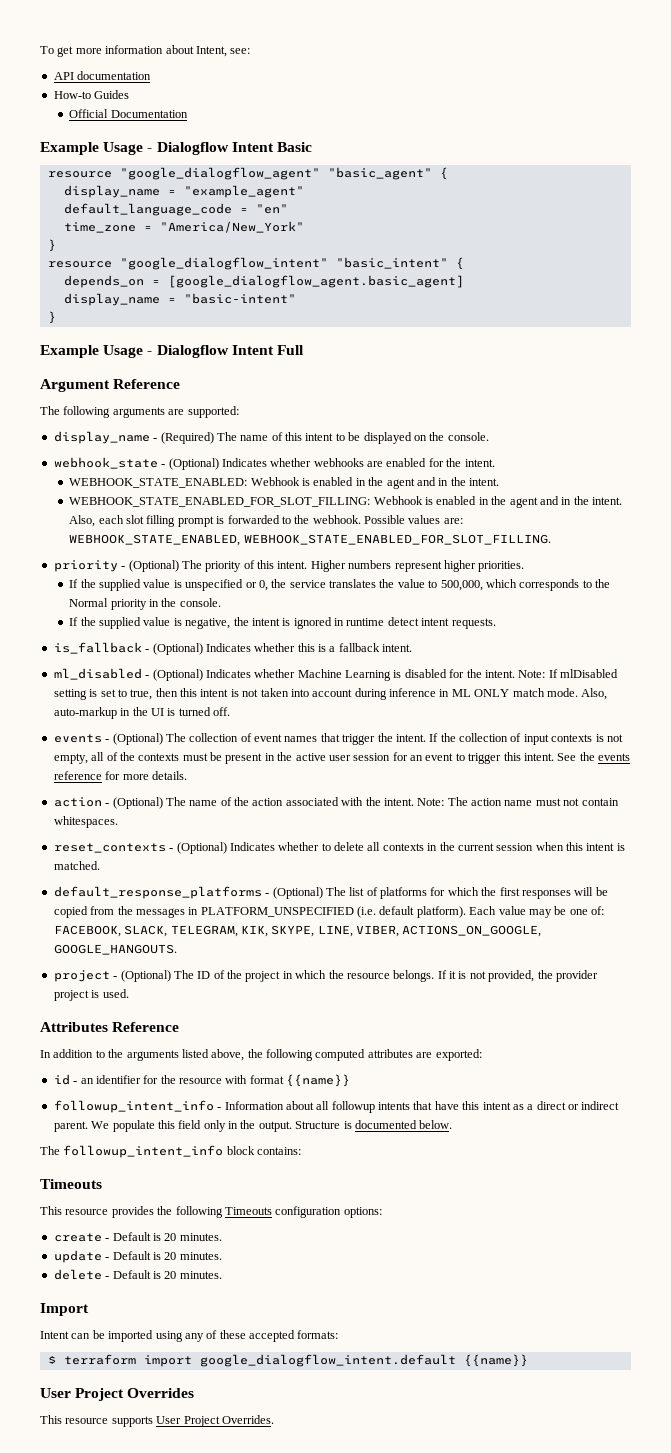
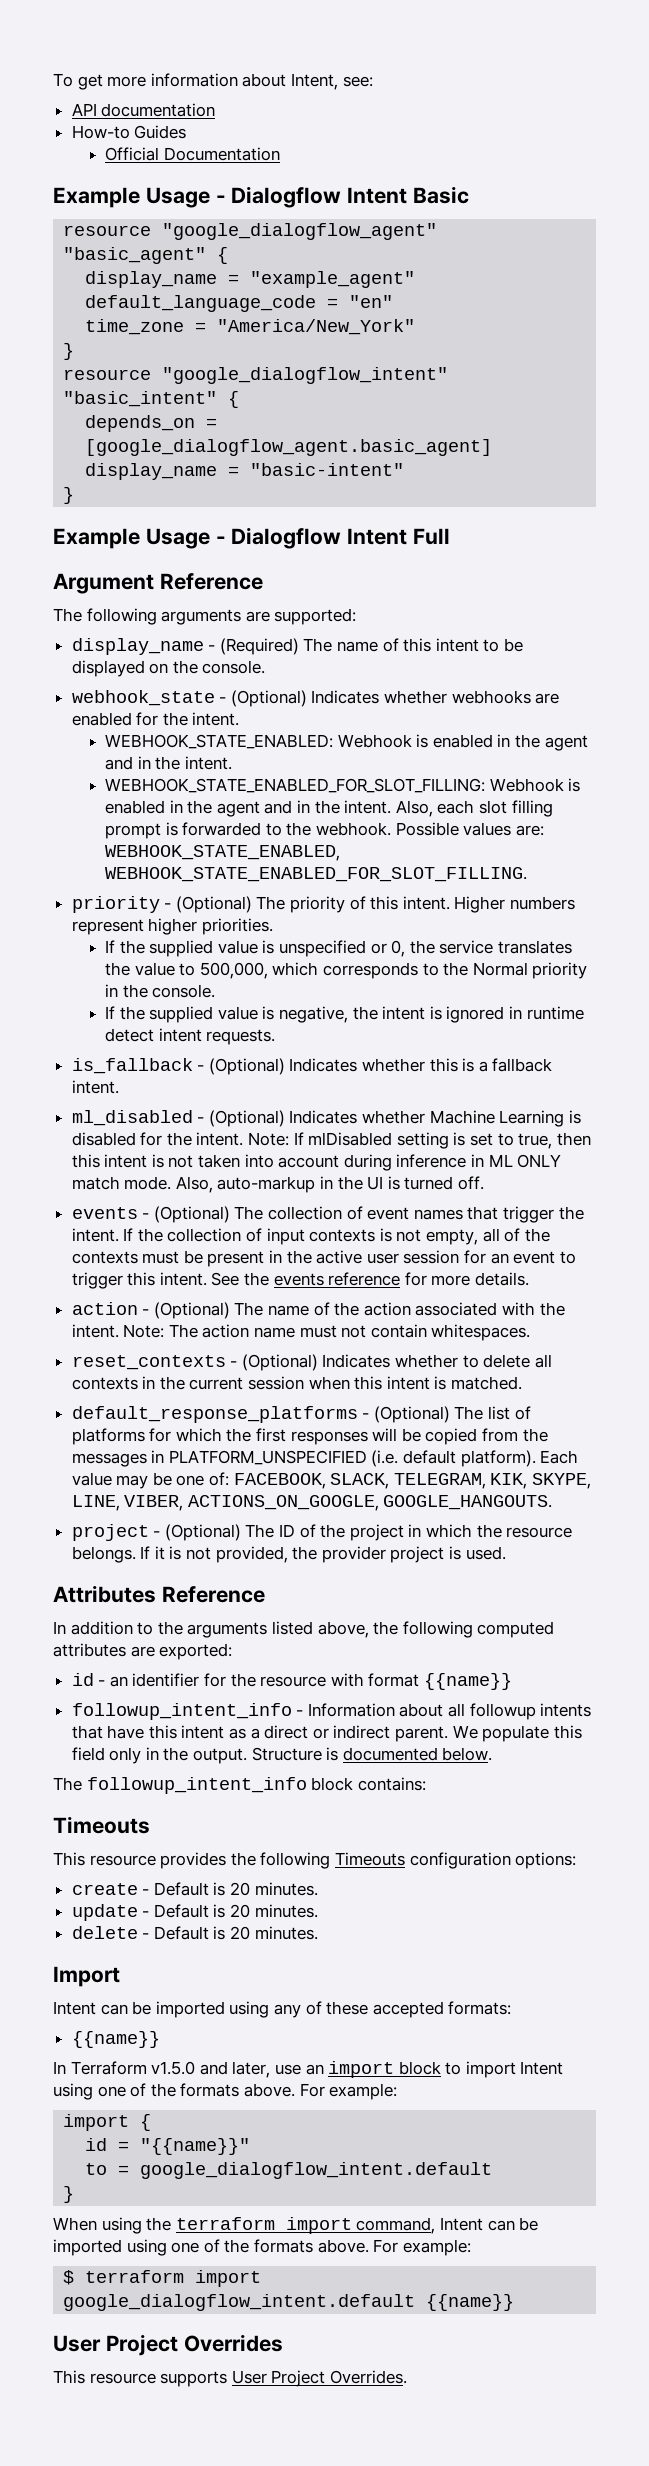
(339, 1334) none -> [71,2031,160,2048] [53,2061,564,2078] [53,2083,398,2100] [63,2114,152,2131] [85,2138,251,2155] [85,2162,493,2179] [63,2186,75,2203] [53,2217,539,2234] [53,2239,471,2256] // {{name}} // In Terraform v1.5.0 and later, use an import block to import Intent using one of the formats above. For example: // import { // id = "{{name}}" // to = google_dialogflow_intent.default // } // When using the terraform import command, Intent can be imported using one of the formats above. For example:

